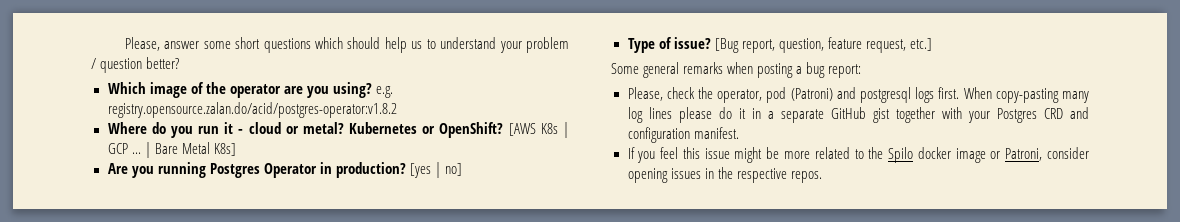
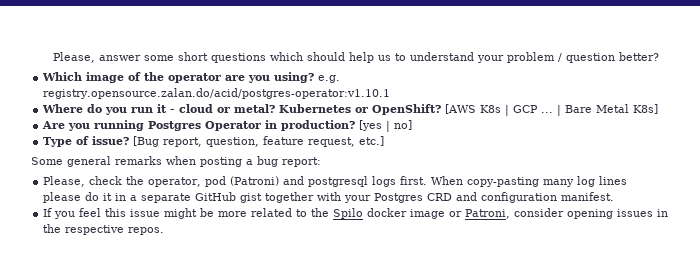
[107,102,397,118] registry.opensource.zalan.do/acid/postgres-operator:v1.8.2 -> [43,88,391,99] registry.opensource.zalan.do/acid/postgres-operator:v1.10.1

